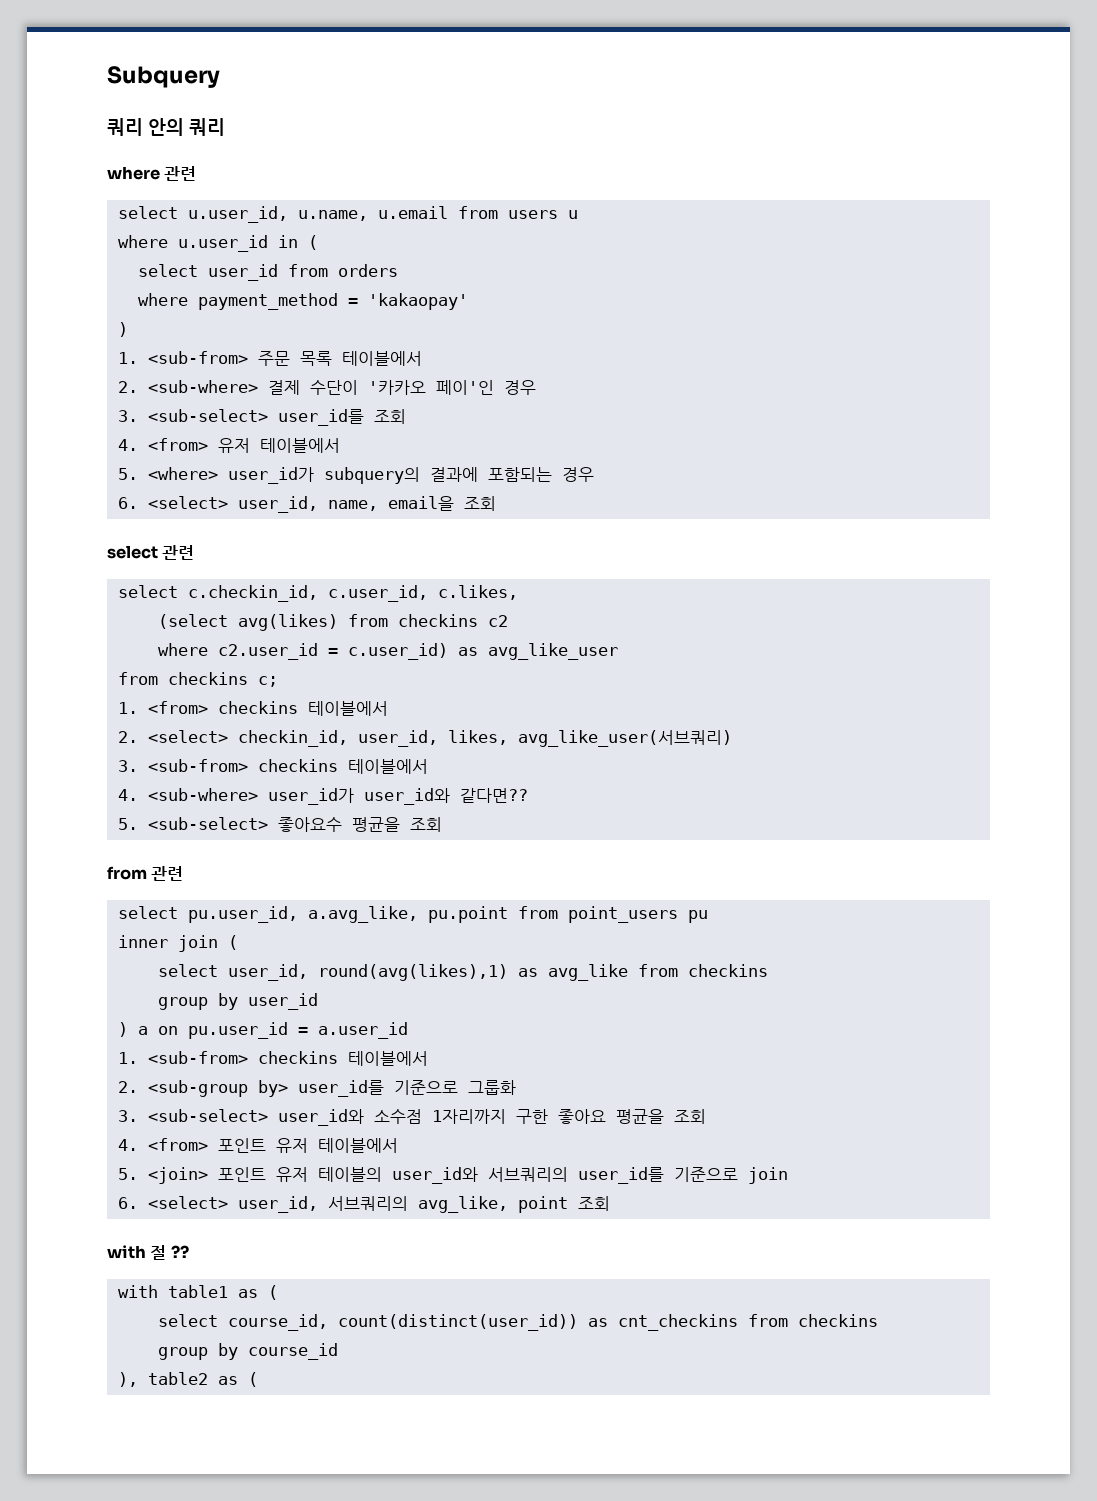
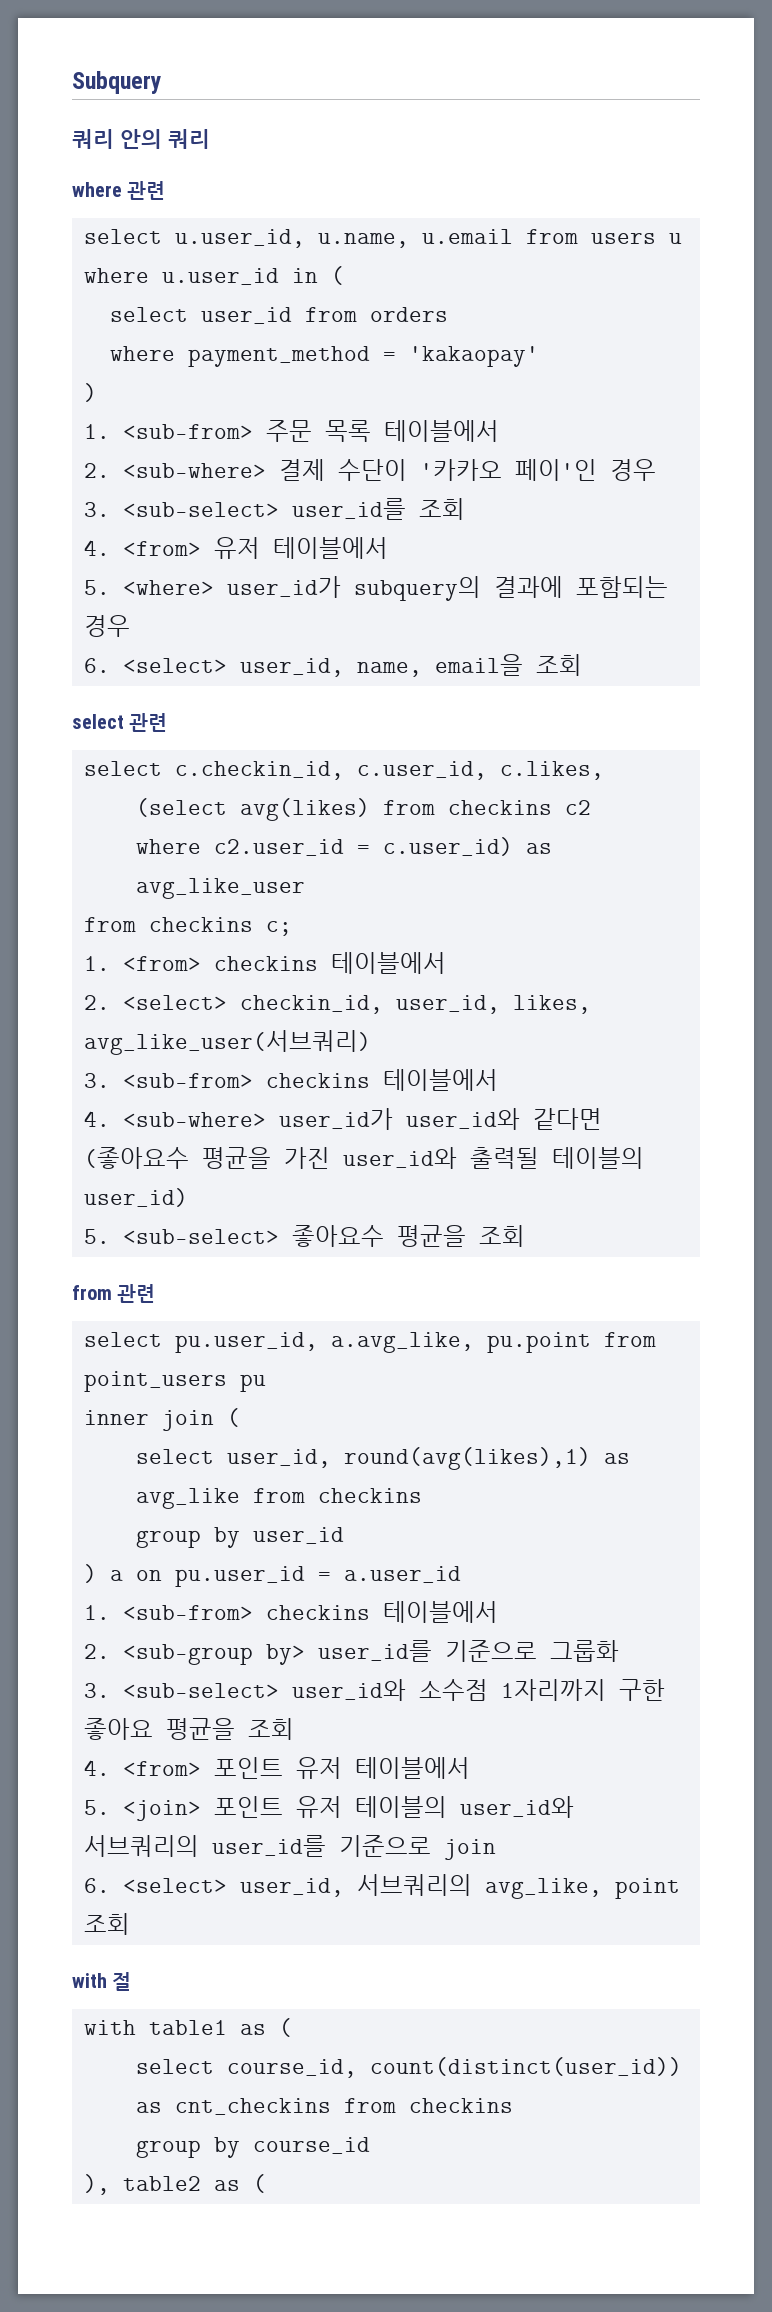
[459,788,528,803] 같다면?? -> [533,1108,602,1130] [84,1147,644,1169] [84,1188,188,1207] 같다면 (좋아요수 평균을 가진 user_id와 출력될 테이블의 user_id)
[170,1245,189,1258] ?? -> (132, 1981) none

